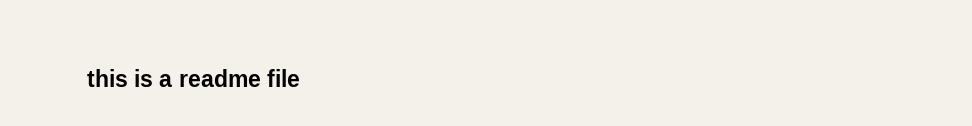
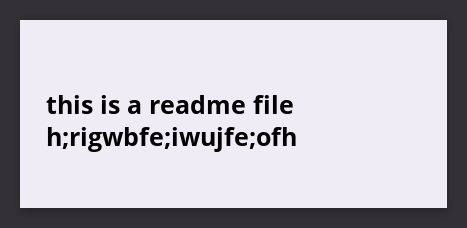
(300, 78) none -> [46,127,297,152] h;rigwbfe;iwujfe;ofh

